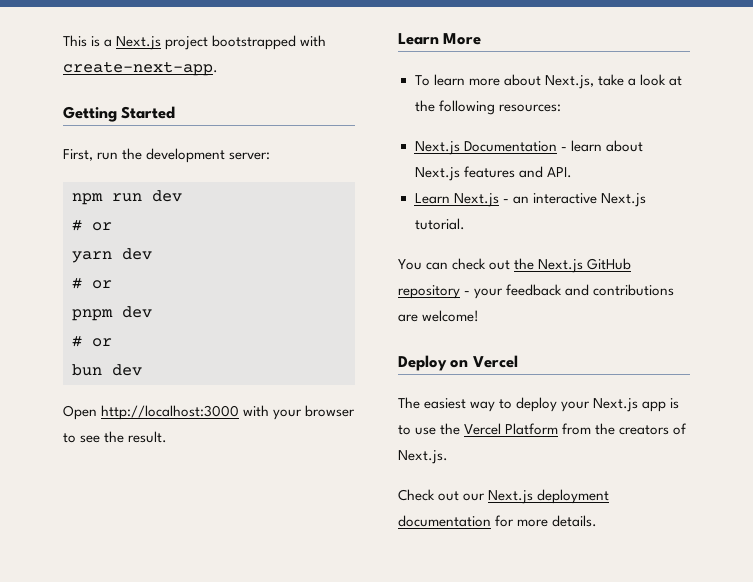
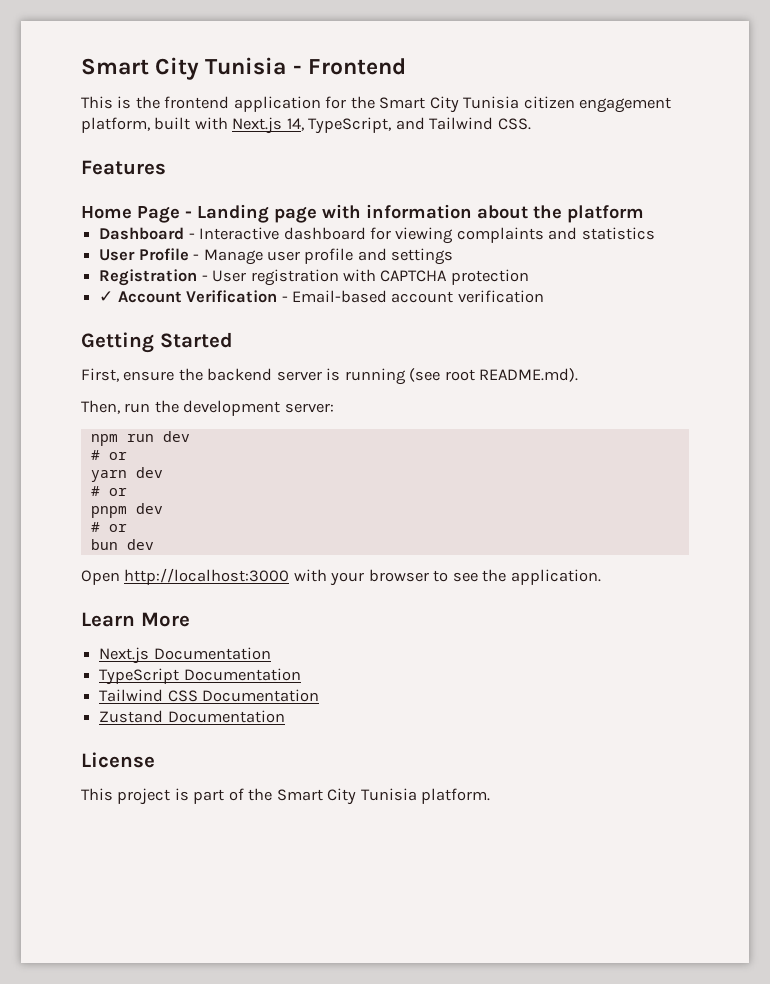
[63,35,327,50] [63,61,218,76] [63,106,176,122] [63,149,93,161] This is a Next.js project bootstrapped with create-next-app. // Getting Started // First, -> [81,57,406,80] [81,96,672,113] [81,117,531,134] [81,160,166,175] [81,204,644,223] [99,227,655,244] [99,248,454,265] [99,269,529,286] [99,290,544,303] [81,332,233,353] [81,368,579,385] [81,400,120,414] Smart City Tunisia - Frontend // This is the frontend application for the Smart City Tunisia citizen engagement platform, built with Next.js 14, TypeScript, and Tailwind CSS. // Features // Home Page - Landing page with information about the platform // Dashboard - Interactive dashboard for viewing complaints and statistics // User Profile - Manage user profile and settings // Registration - User registration with CAPTCHA protection // ✓ Account Verification - Email-based account verification // Getting Started // First, ensure the backend server is running (see root README.md). // Then,
[128,431,168,443] result. -> [510,569,601,585] application.
[414,74,682,89] [414,100,561,115] [414,140,643,155] [414,166,572,181] [414,193,646,207] [414,218,465,230] [398,258,632,273] [398,284,675,299] [398,310,480,322] [398,355,518,371] [398,397,680,412] [398,423,688,435] [398,450,448,464] [398,489,610,504] [398,515,598,527] To learn more about Next.js, take a look at the following resources: // Next.js Documentation - learn about Next.js features and API. // Learn Next.js - an interactive Next.js tutorial. // You can check out the Next.js GitHub repository - your feedback and contributions are welcome! // Deploy on Vercel // The easiest way to deploy your Next.js app is to use the Vercel Platform from the creators of Next.js. // Check out our Next.js deployment documentation for more details. -> [99,647,271,664] [99,668,301,685] [99,689,320,702] [99,710,285,723] [81,752,155,768] [81,788,491,805] Next.js Documentation // TypeScript Documentation // Tailwind CSS Documentation // Zustand Documentation // License // This project is part of the Smart City Tunisia platform.

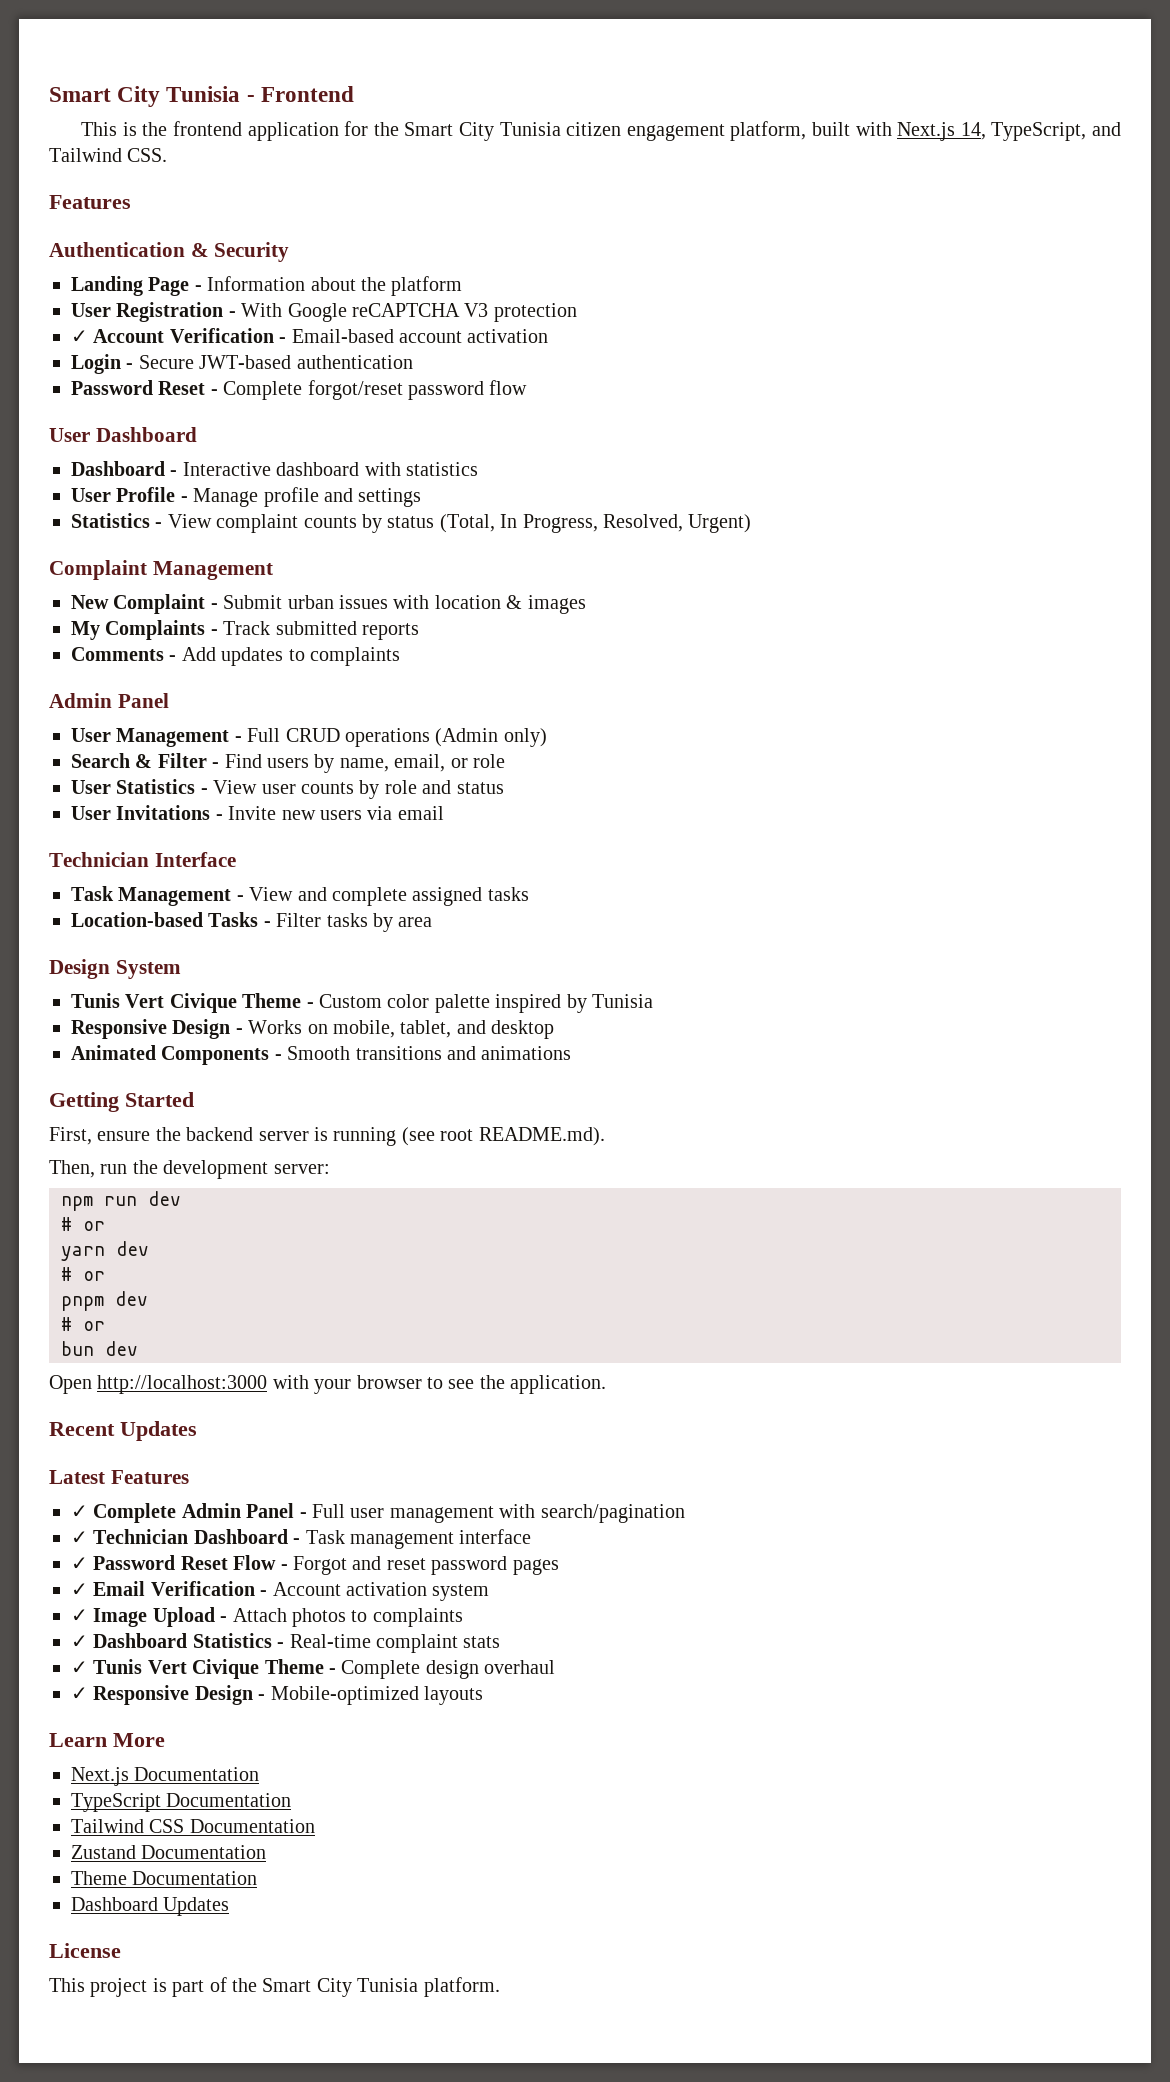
[81,204,644,223] [99,227,655,244] [99,248,454,265] [99,269,448,286] Home Page - Landing page with information about the platform // Dashboard - Interactive dashboard for viewing complaints and statistics // User Profile - Manage user profile and settings // Registration - User registration with CAPTCHA -> [49,242,290,262] [71,276,463,296] [71,302,489,322] Authentication & Security // Landing Page - Information about the platform // User Registration - With Google reCAPTCHA V3
[457,290,544,303] verification -> [467,329,549,343] [71,354,413,374] [71,380,528,400] [49,427,197,442] [71,461,478,476] [71,487,422,507] [71,513,752,533] [49,560,273,580] [71,594,586,614] [71,620,419,640] [71,647,400,666] [49,693,169,708] [71,728,547,747] [71,753,505,773] [71,779,504,799] [71,805,444,820] [49,852,236,867] [71,886,529,906] [71,912,433,932] [49,959,181,979] [71,993,653,1013] [71,1019,555,1039] [71,1045,572,1065] activation // Login - Secure JWT-based authentication // Password Reset - Complete forgot/reset password flow // User Dashboard // Dashboard - Interactive dashboard with statistics // User Profile - Manage profile and settings // Statistics - View complaint counts by status (Total, In Progress, Resolved, Urgent) // Complaint Management // New Complaint - Submit urban issues with location & images // My Complaints - Track submitted reports // Comments - Add updates to complaints // Admin Panel // User Management - Full CRUD operations (Admin only) // Search & Filter - Find users by name, email, or role // User Statistics - View user counts by role and status // User Invitations - Invite new users via email // Technician Interface // Task Management - View and complete assigned tasks // Location-based Tasks - Filter tasks by area // Design System // Tunis Vert Civique Theme - Custom color palette inspired by Tunisia // Responsive Design - Works on mobile, tablet, and desktop // Animated Components - Smooth transitions and animations
(601, 577) none -> [49,1421,197,1441] [49,1470,189,1484] [71,1503,685,1523] [71,1529,532,1549] [71,1555,559,1575] [71,1581,490,1601] [71,1607,463,1627] [71,1633,501,1653] [71,1659,556,1679] [71,1685,483,1705] // Recent Updates // Latest Features // ✓ Complete Admin Panel - Full user management with search/pagination // ✓ Technician Dashboard - Task management interface // ✓ Password Reset Flow - Forgot and reset password pages // ✓ Email Verification - Account activation system // ✓ Image Upload - Attach photos to complaints // ✓ Dashboard Statistics - Real-time complaint stats // ✓ Tunis Vert Civique Theme - Complete design overhaul // ✓ Responsive Design - Mobile-optimized layouts
(285, 716) none -> [71,1871,258,1885] [71,1897,230,1916] // Theme Documentation // Dashboard Updates

